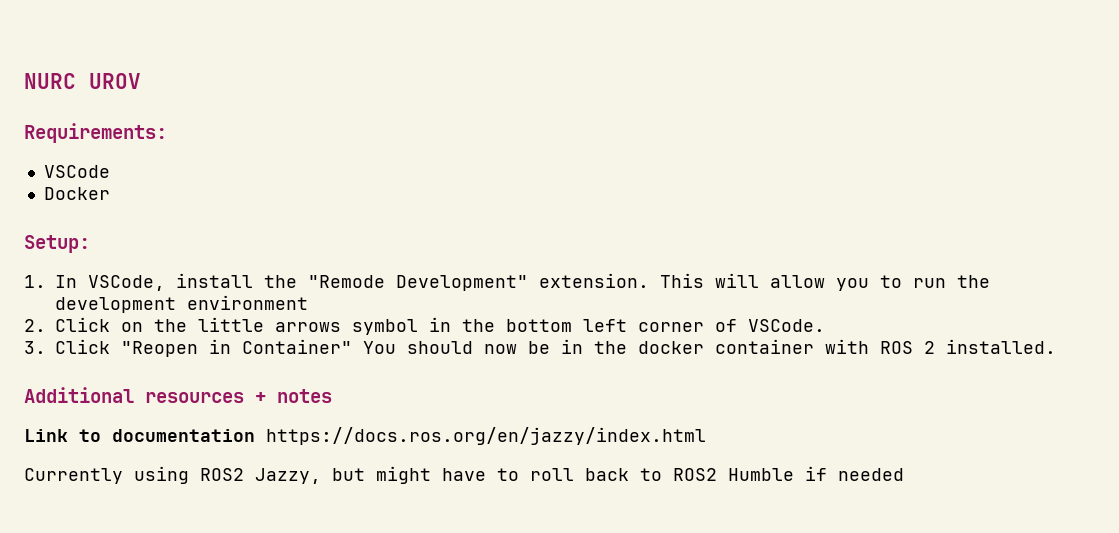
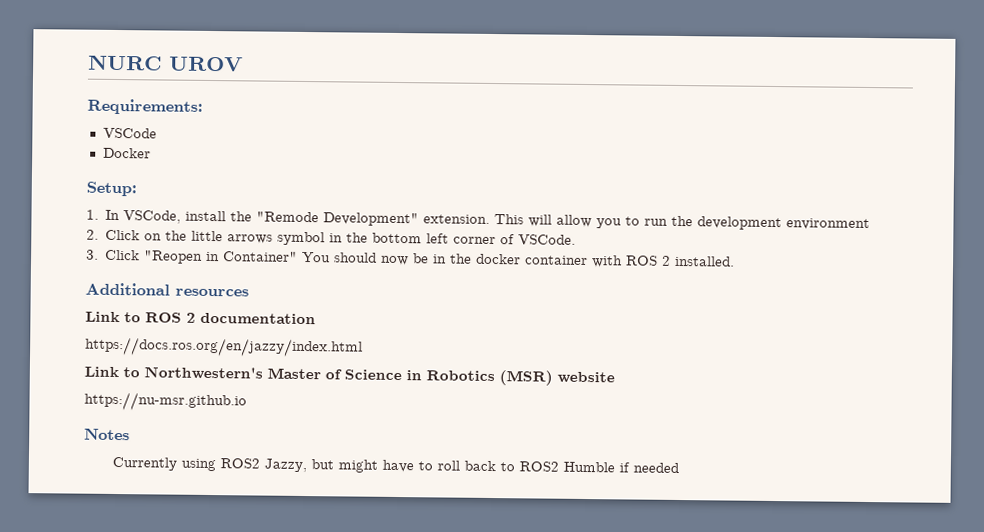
[255,389,332,403] [24,429,101,442] + notes // Link to -> [85,311,196,323] // Link to ROS 2
(255, 435) none -> (316, 318) //
(706, 436) none -> [84,366,615,386] [84,391,247,412] [84,428,130,441] // Link to Northwestern's Master of Science in Robotics (MSR) website // https://nu-msr.github.io // Notes

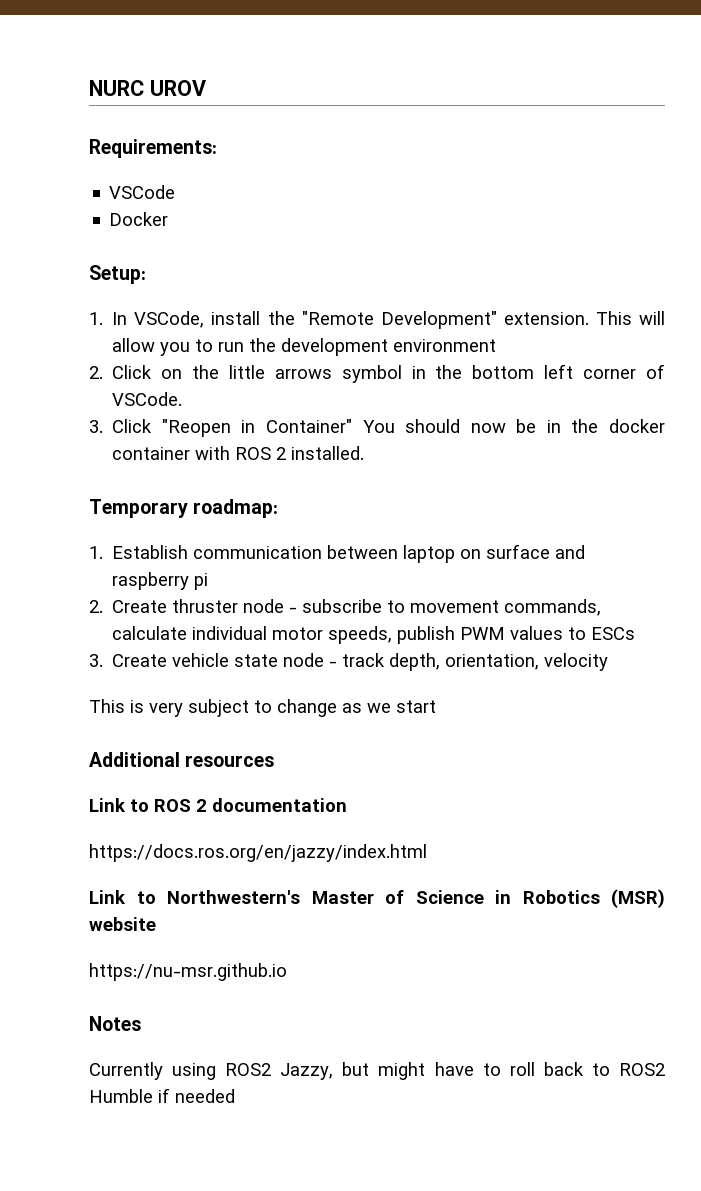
[256,211,320,223] "Remode -> [301,311,374,325] "Remote
(736, 261) none -> [89,499,279,518] [89,544,586,563] [112,572,209,590] [89,599,602,616] [112,626,636,644] [89,653,609,671] [89,699,436,717] // Temporary roadmap: // 1. Establish communication between laptop on surface and raspberry pi // 2. Create thruster node - subscribe to movement commands, calculate individual motor speeds, publish PWM values to ESCs // 3. Create vehicle state node - track depth, orientation, velocity // This is very subject to change as we start

